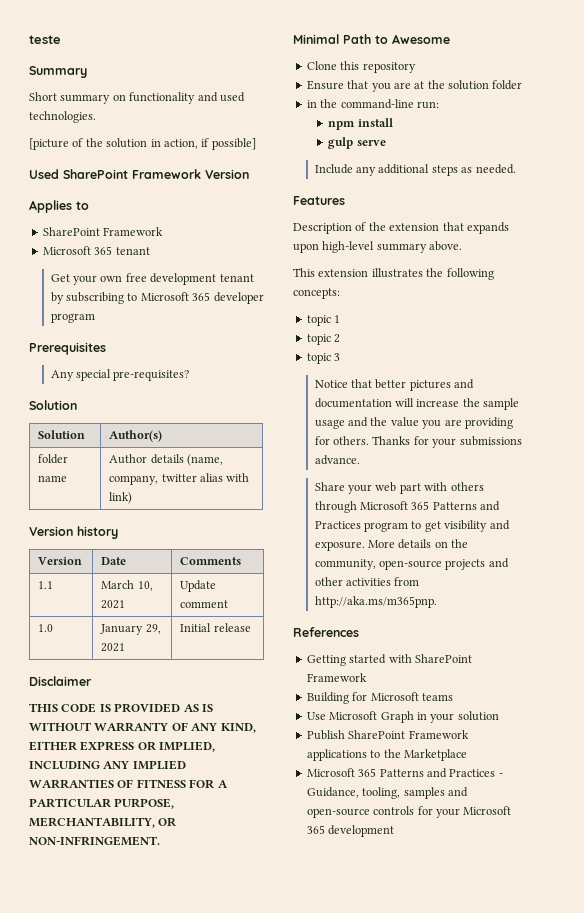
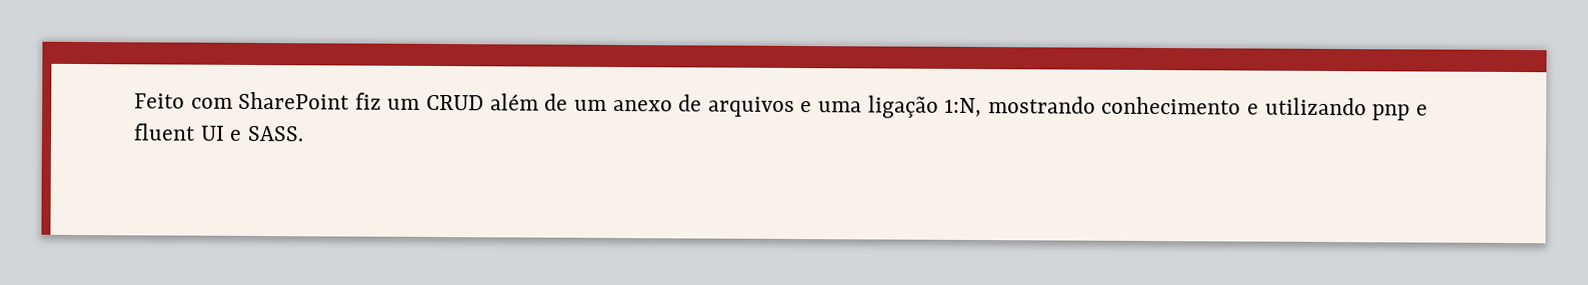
[29,35,61,44] [29,66,87,78] [29,92,245,104] [29,111,96,123] [29,138,256,150] [29,169,249,179] [29,200,89,213] [42,227,164,236] [42,246,150,255] [50,273,254,285] [50,292,264,304] [50,313,95,323] [29,342,106,355] [50,369,190,381] [29,400,77,410] [38,430,86,439] [109,430,163,442] [38,454,69,464] [38,475,68,482] [109,454,223,466] [109,473,250,485] [109,492,133,504] [29,526,118,539] [38,557,83,565] [101,557,127,565] [180,557,242,565] [38,581,54,589] [101,580,153,591] [101,600,126,609] [180,580,217,592] [180,600,229,608] [38,624,54,632] [100,624,161,635] [101,643,126,652] [180,623,251,632] [29,676,92,686] [29,703,213,713] [29,722,256,733] [29,741,216,752] [29,760,186,770] [29,779,228,789] [29,798,175,809] [29,817,177,828] [29,836,160,846] [293,34,450,44] [306,61,416,73] [306,80,523,92] [306,99,439,109] [328,118,393,130] [328,137,386,149] [314,164,516,176] [293,196,345,205] [293,222,509,234] [293,241,463,253] [293,268,494,280] [293,288,340,299] [306,315,341,326] [306,334,341,345] [306,353,341,364] [314,379,475,391] [314,398,520,410] [314,417,513,429] [314,436,522,448] [314,455,360,465] [314,482,484,494] [314,501,501,513] [314,520,510,532] [314,539,469,551] [314,558,509,570] [314,577,420,586] [314,596,437,608] [293,627,359,637] [306,654,472,666] [306,673,367,682] [306,692,453,704] [306,711,499,723] [306,730,469,740] [306,749,467,761] [306,768,503,778] [306,787,468,799] [306,806,512,818] [306,825,395,837] teste // Summary // Short summary on functionality and used technologies. // [picture of the solution in action, if possible] // Used SharePoint Framework Version // Applies to // SharePoint Framework // Microsoft 365 tenant // Get your own free development tenant by subscribing to Microsoft 365 developer program // Prerequisites // Any special pre-requisites? // Solution // Solution | Author(s) // folder name | Author details (name, company, twitter alias with link) // Version history // Version | Date | Comments // 1.1 | March 10, 2021 | Update comment // 1.0 | January 29, 2021 | Initial release // Disclaimer // THIS CODE IS PROVIDED AS IS WITHOUT WARRANTY OF ANY KIND, EITHER EXPRESS OR IMPLIED, INCLUDING ANY IMPLIED WARRANTIES OF FITNESS FOR A PARTICULAR PURPOSE, MERCHANTABILITY, OR NON-INFRINGEMENT. // Minimal Path to Awesome // Clone this repository // Ensure that you are at the solution folder // in the command-line run: // npm install // gulp serve // Include any additional steps as needed. // Features // Description of the extension that expands upon high-level summary above. // This extension illustrates the following concepts: // topic 1 // topic 2 // topic 3 // Notice that better pictures and documentation will increase the sample usage and the value you are providing for others. Thanks for your submissions advance. // Share your web part with others through Microsoft 365 Patterns and Practices program to get visibility and exposure. More details on the community, open-source projects and other activities from http://aka.ms/m365pnp. // References // Getting started with SharePoint Framework // Building for Microsoft teams // Use Microsoft Graph in your solution // Publish SharePoint Framework applications to the Marketplace // Microsoft 365 Patterns and Practices - Guidance, tooling, samples and open-source controls for your Microsoft 365 development -> [134,91,1428,121] [134,123,304,142] Feito com SharePoint fiz um CRUD além de um anexo de arquivos e uma ligação 1:N, mostrando conhecimento e utilizando pnp e fluent UI e SASS.

